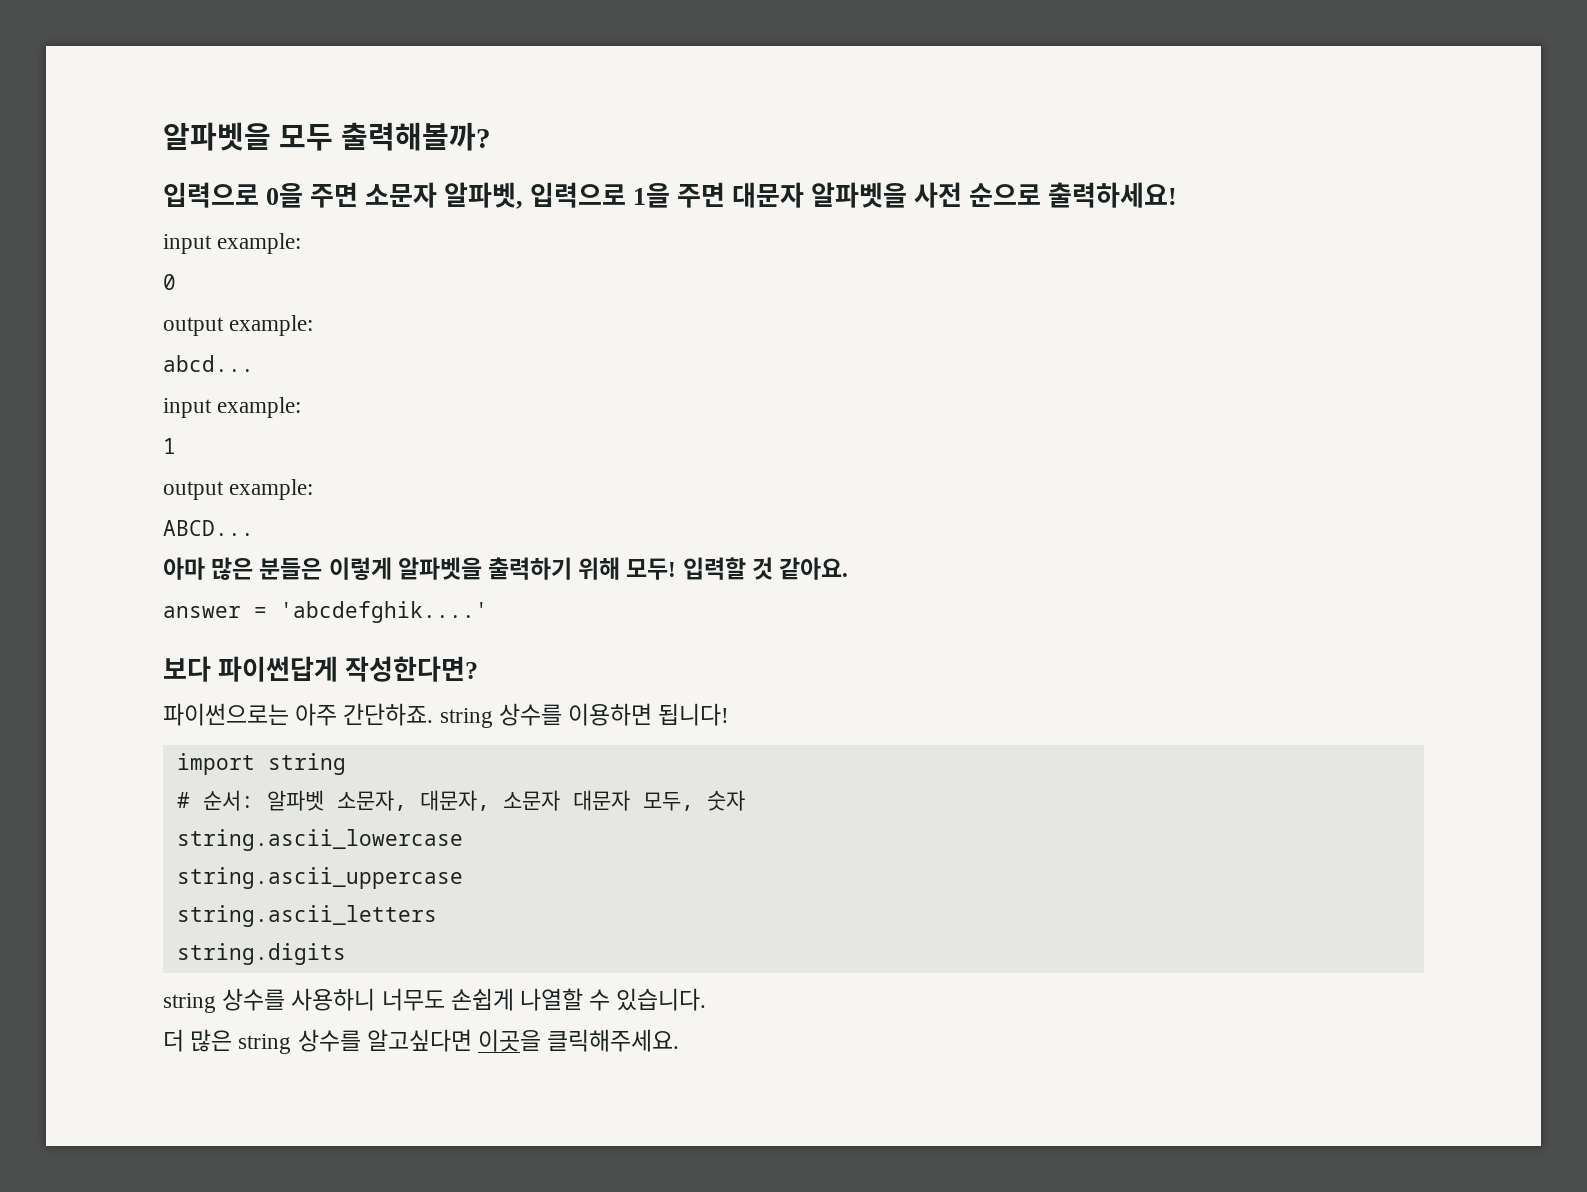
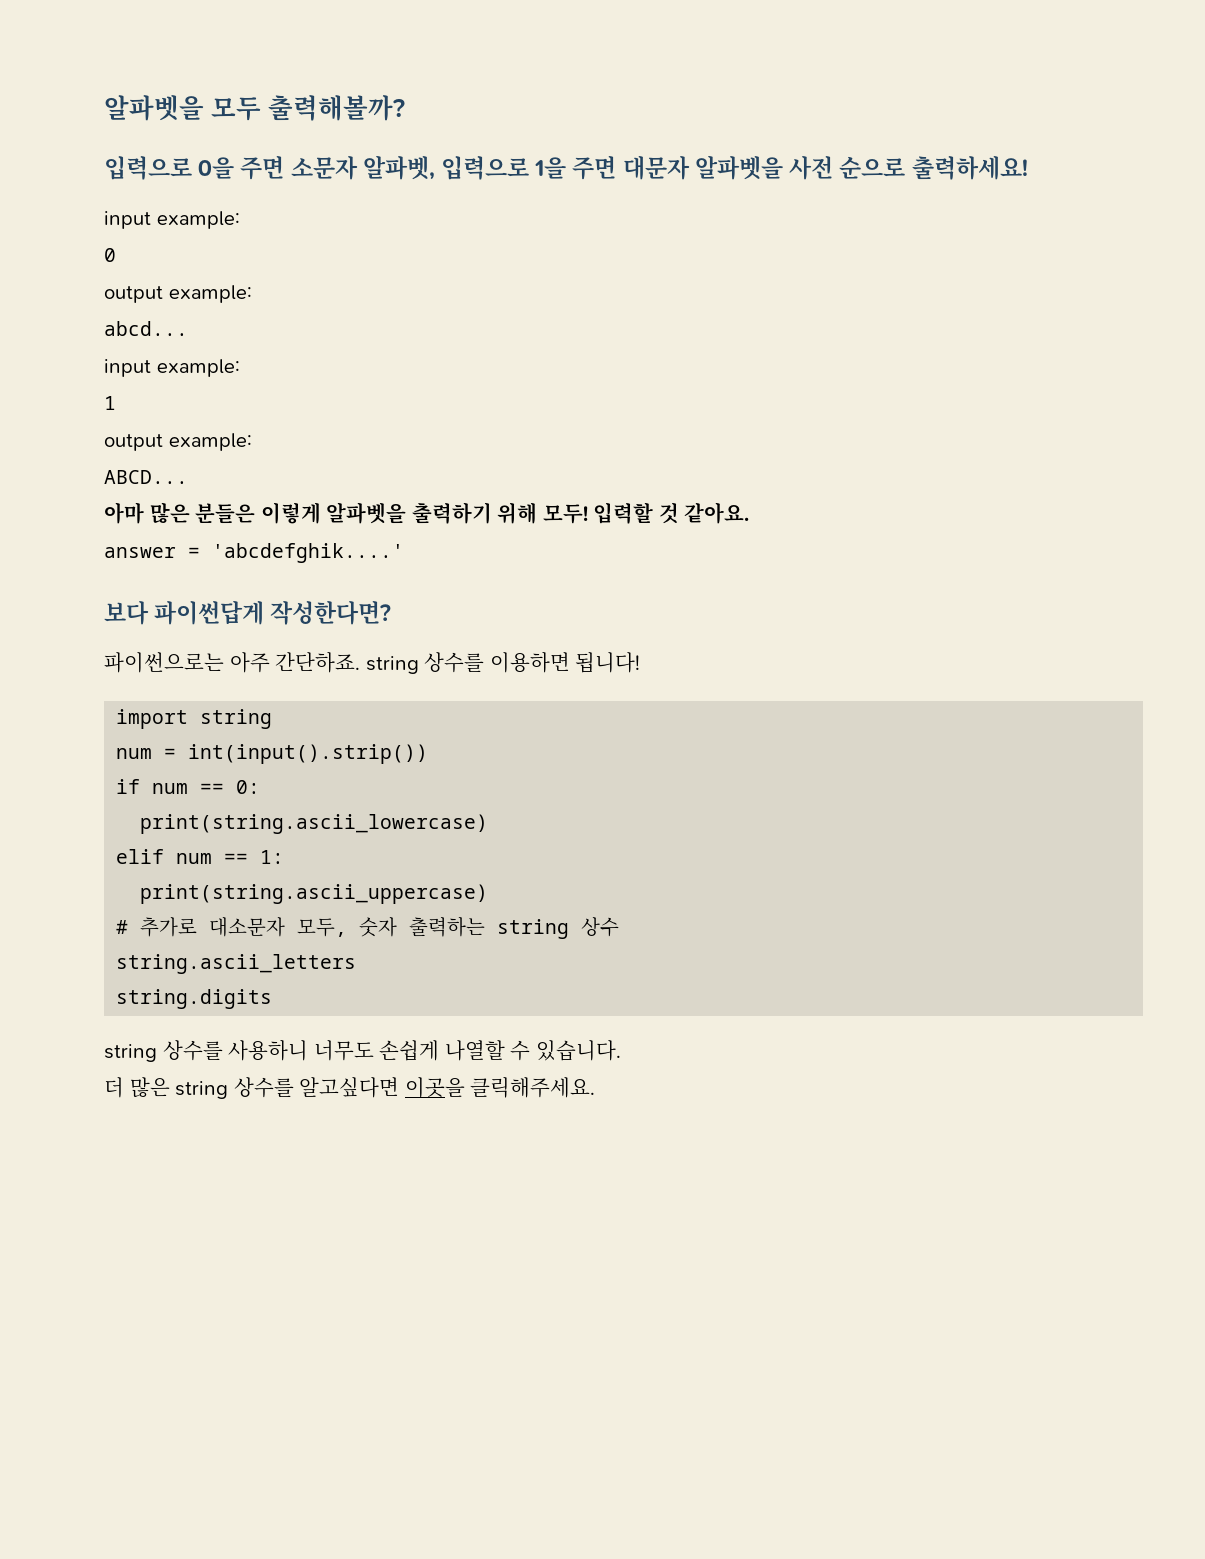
[176,790,630,811] # 순서: 알파벳 소문자, 대문자, 소문자 대문자 -> [116,744,429,764] [116,779,261,794] [140,814,489,834] [116,849,285,864] [140,884,489,904] [116,917,286,937] num = int(input().strip()) // if num == 0: // print(string.ascii_lowercase) // elif num == 1: // print(string.ascii_uppercase) // # 추가로 대소문자
[176,829,463,851] [176,867,463,889] // string.ascii_lowercase // string.ascii_uppercase -> [409,917,620,939] 출력하는 string 상수

